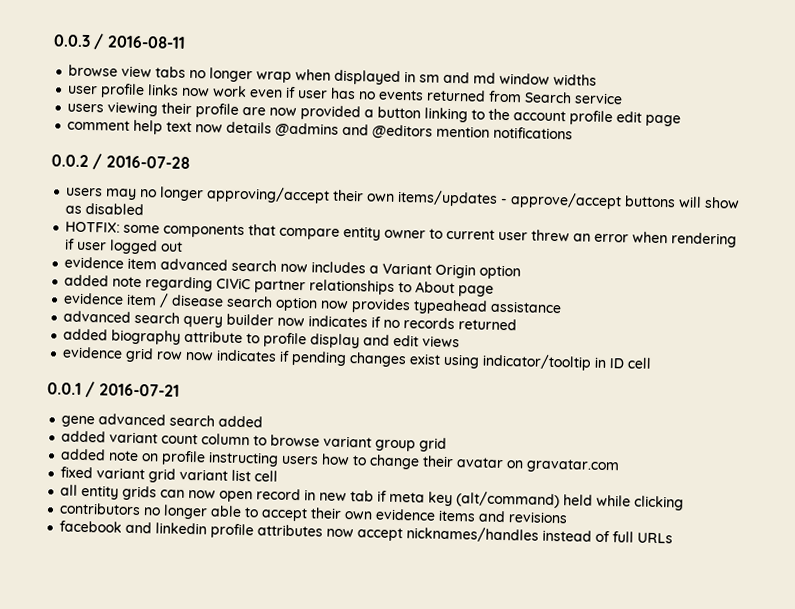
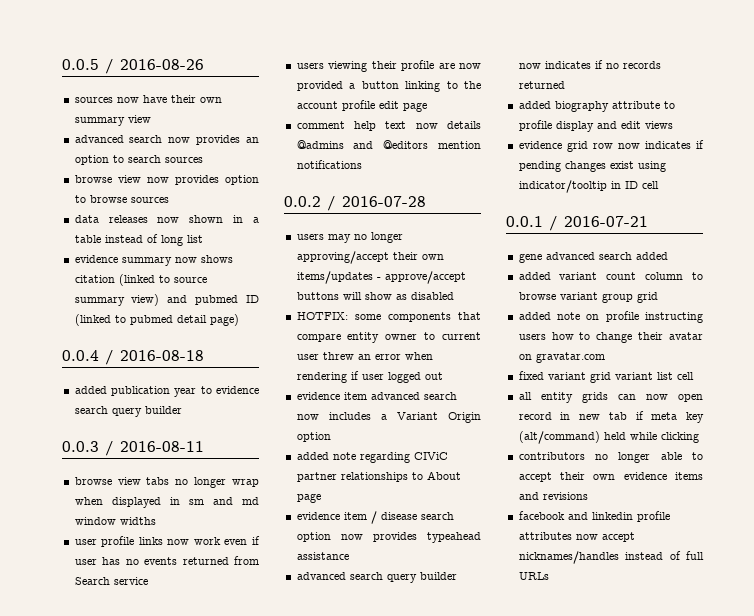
(53, 41) none -> [62,59,204,74] [74,95,222,103] [74,115,151,126] [74,135,259,145] [74,155,203,165] [74,175,259,185] [74,195,169,203] [74,215,259,223] [74,234,203,246] [74,255,233,266] [74,274,207,286] [74,294,259,306] [74,314,239,326] [62,350,204,365] [74,386,259,397] [74,406,182,417] 0.0.5 / 2016-08-26 // sources now have their own summary view // advanced search now provides an option to search sources // browse view now provides option to browse sources // data releases now shown in a table instead of long list // evidence summary now shows citation (linked to source summary view) and pubmed ID (linked to pubmed detail page) // 0.0.4 / 2016-08-18 // added publication year to evidence search query builder //

